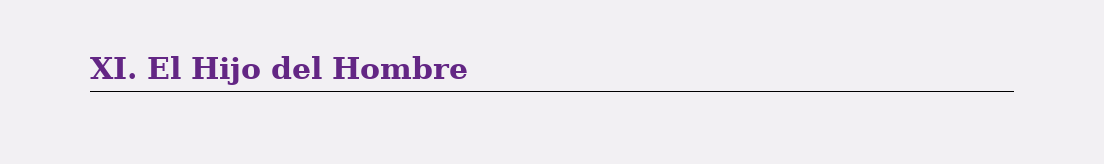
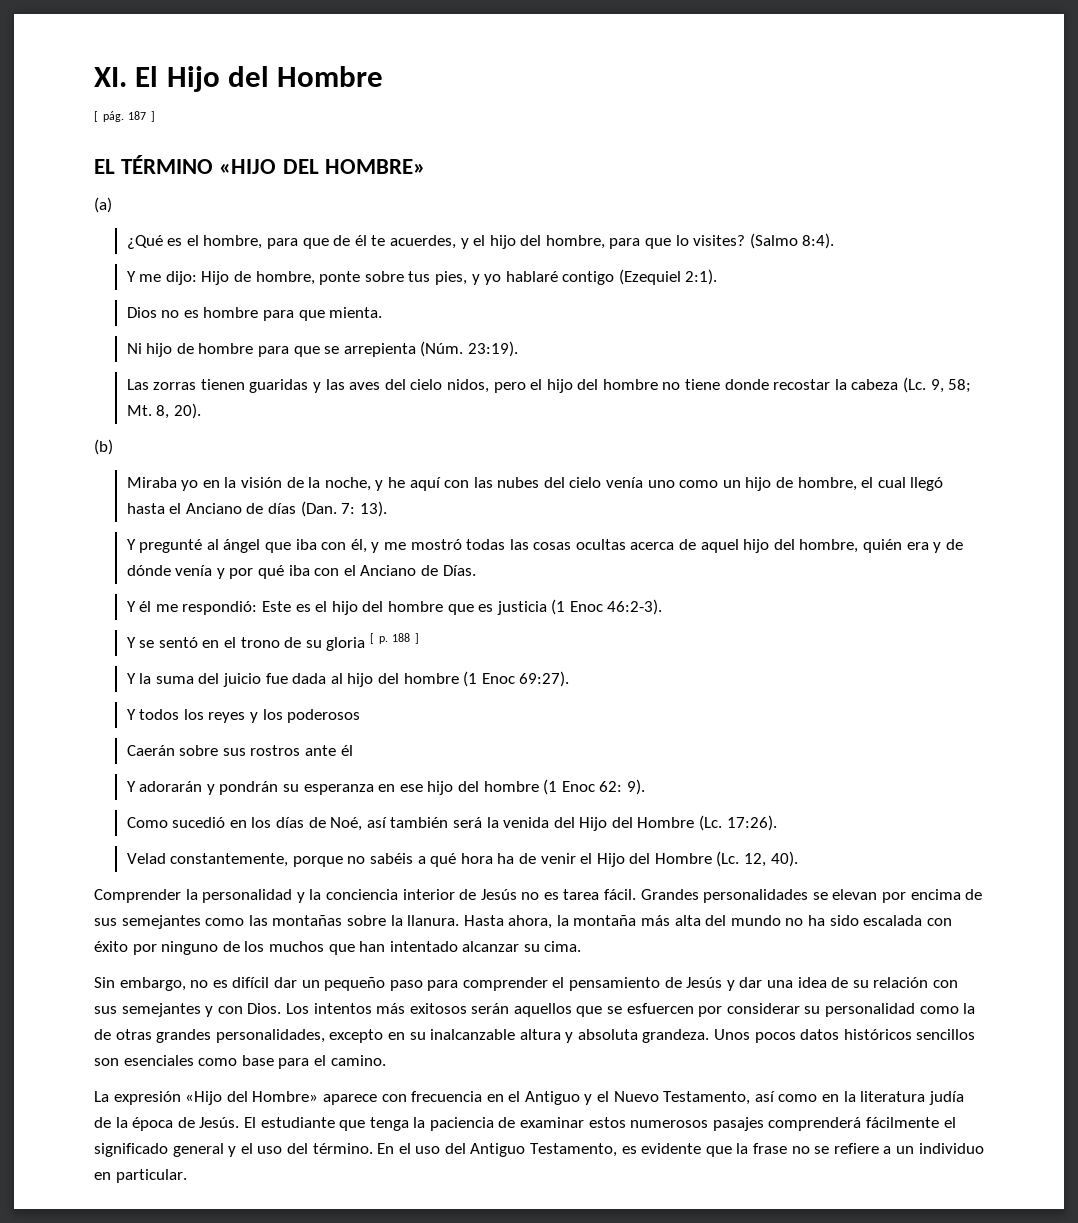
(468, 67) none -> [94,111,155,122] [94,155,425,174] [94,197,112,213] [126,233,835,249] [126,269,718,285] [126,307,383,321] [126,341,518,357] [126,377,972,393] [126,403,201,419] [94,439,113,455] [126,477,944,491] [126,501,387,517] [126,539,963,553] [126,565,476,579] [126,599,663,615] [126,633,419,651] [126,671,570,687] [126,709,361,723] [126,745,353,756] [126,779,645,795] [126,815,777,831] [126,851,798,867] [94,889,983,903] [94,915,952,929] [94,941,582,955] [94,977,958,991] [94,1003,976,1017] [94,1029,976,1043] [94,1055,386,1069] [94,1091,964,1105] [94,1117,956,1131] [94,1143,984,1157] [94,1169,187,1183] // [ pág. 187 ] // EL TÉRMINO «HIJO DEL HOMBRE» // (a) // ¿Qué es el hombre, para que de él te acuerdes, y el hijo del hombre, para que lo visites? (Salmo 8:4). // Y me dijo: Hijo de hombre, ponte sobre tus pies, y yo hablaré contigo (Ezequiel 2:1). // Dios no es hombre para que mienta. // Ni hijo de hombre para que se arrepienta (Núm. 23:19). // Las zorras tienen guaridas y las aves del cielo nidos, pero el hijo del hombre no tiene donde recostar la cabeza (Lc. 9, 58; Mt. 8, 20). // (b) // Miraba yo en la visión de la noche, y he aquí con las nubes del cielo venía uno como un hijo de hombre, el cual llegó hasta el Anciano de días (Dan. 7: 13). // Y pregunté al ángel que iba con él, y me mostró todas las cosas ocultas acerca de aquel hijo del hombre, quién era y de dónde venía y por qué iba con el Anciano de Días. // Y él me respondió: Este es el hijo del hombre que es justicia (1 Enoc 46:2-3). // Y se sentó en el trono de su gloria [ p. 188 ] // Y la suma del juicio fue dada al hijo del hombre (1 Enoc 69:27). // Y todos los reyes y los poderosos // Caerán sobre sus rostros ante él // Y adorarán y pondrán su esperanza en ese hijo del hombre (1 Enoc 62: 9). // Como sucedió en los días de Noé, así también será la venida del Hijo del Hombre (Lc. 17:26). // Velad constantemente, porque no sabéis a qué hora ha de venir el Hijo del Hombre (Lc. 12, 40). // Comprender la personalidad y la conciencia interior de Jesús no es tarea fácil. Grandes personalidades se elevan por encima de sus semejantes como las montañas sobre la llanura. Hasta ahora, la montaña más alta del mundo no ha sido escalada con éxito por ninguno de los muchos que han intentado alcanzar su cima. // Sin embargo, no es difícil dar un pequeño paso para comprender el pensamiento de Jesús y dar una idea de su relación con sus semejantes y con Dios. Los intentos más exitosos serán aquellos que se esfuercen por considerar su personalidad como la de otras grandes personalidades, excepto en su inalcanzable altura y absoluta grandeza. Unos pocos datos históricos sencillos son esenciales como base para el camino. // La expresión «Hijo del Hombre» aparece con frecuencia en el Antiguo y el Nuevo Testamento, así como en la literatura judía de la época de Jesús. El estudiante que tenga la paciencia de examinar estos numerosos pasajes comprenderá fácilmente el significado general y el uso del término. En el uso del Antiguo Testamento, es evidente que la frase no se refiere a un individuo en particular.

